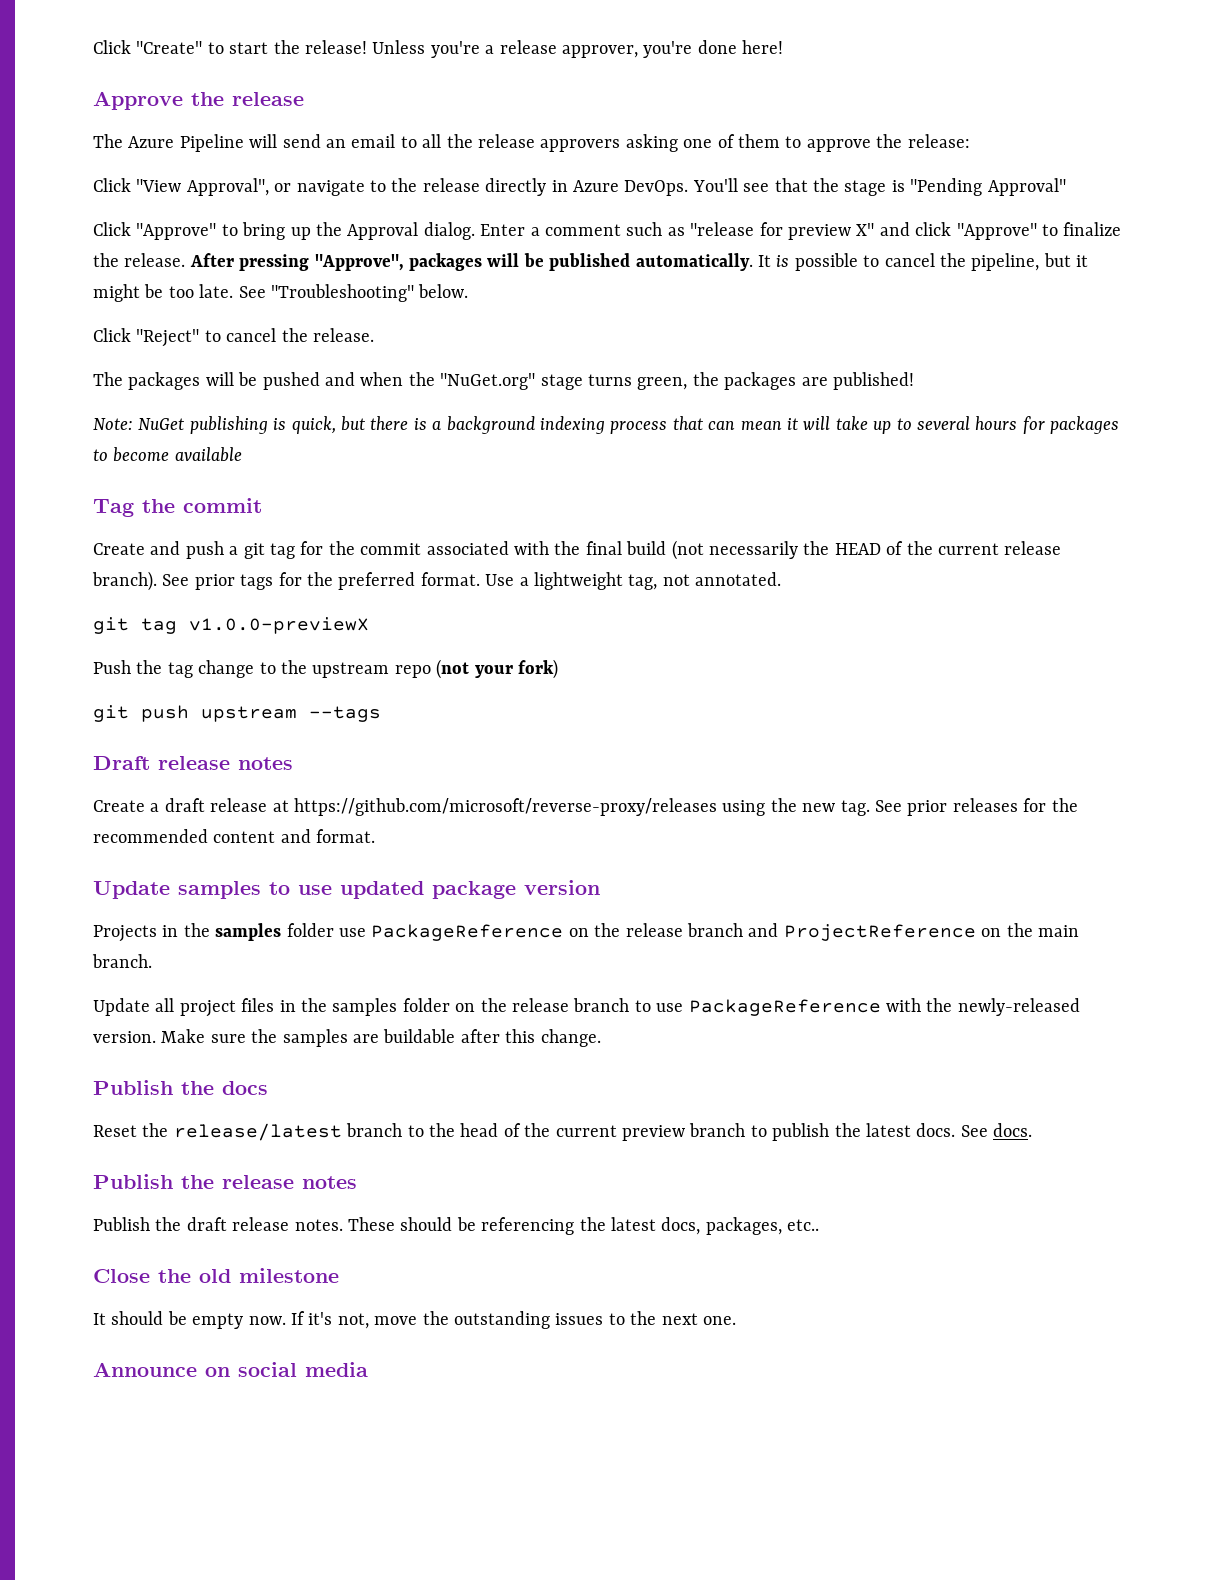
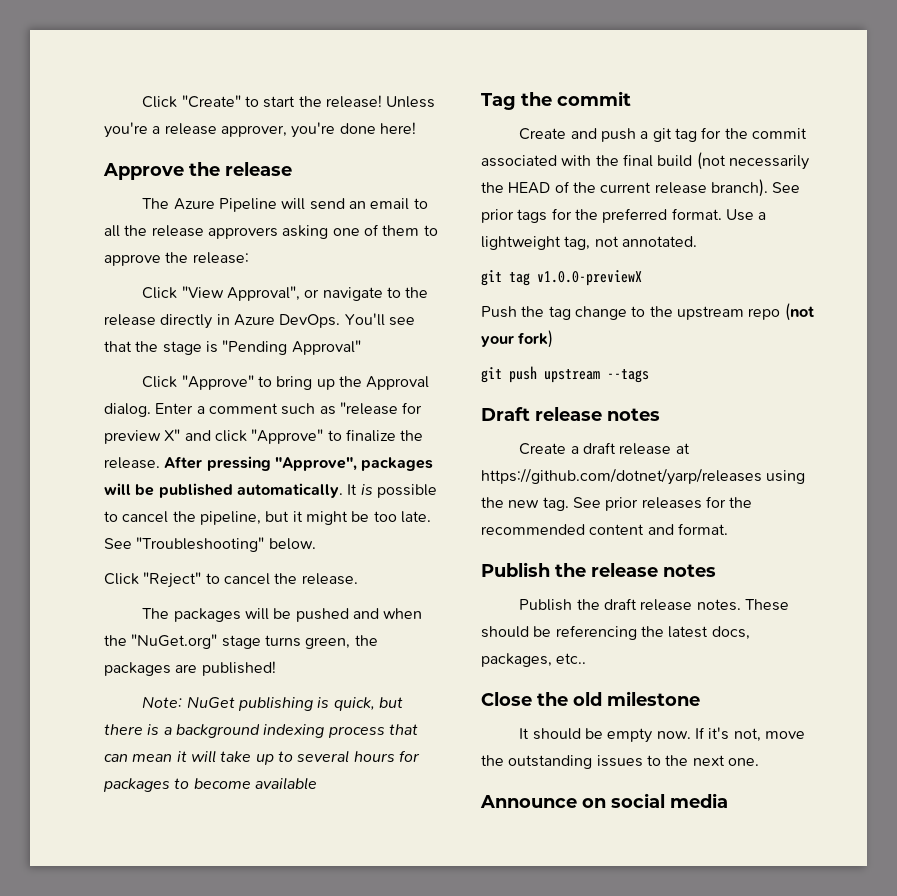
[294,798,717,816] https://github.com/microsoft/reverse-proxy/releases -> [481,468,762,485] https://github.com/dotnet/yarp/releases
[93,880,600,899] [93,923,1079,942] [92,954,152,968] [93,998,1080,1017] [93,1029,601,1047] [93,1080,268,1095] [93,1123,1033,1141] // Update samples to use updated package version // Projects in the samples folder use PackageReference on the release branch and ProjectReference on the main branch. // Update all project files in the samples folder on the release branch to use PackageReference with the newly-released version. Make sure the samples are buildable after this change. // Publish the docs // Reset the release/latest branch to the head of the current preview branch to publish the latest docs. See docs. -> (728, 529) none

